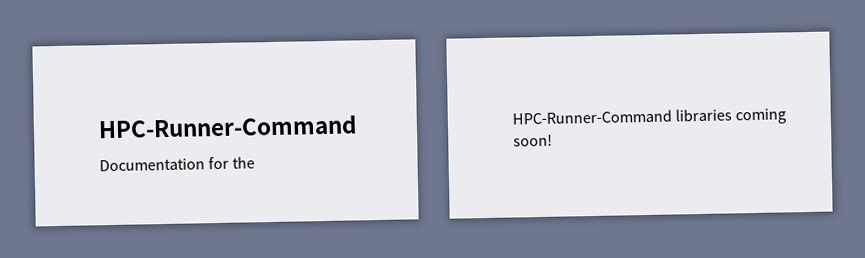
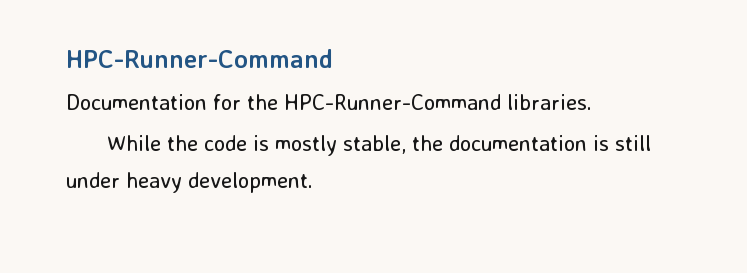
[674,108,786,125] [513,133,553,147] libraries coming soon! -> [507,94,592,110] [106,135,651,156] [66,172,313,193] libraries. // While the code is mostly stable, the documentation is still under heavy development.

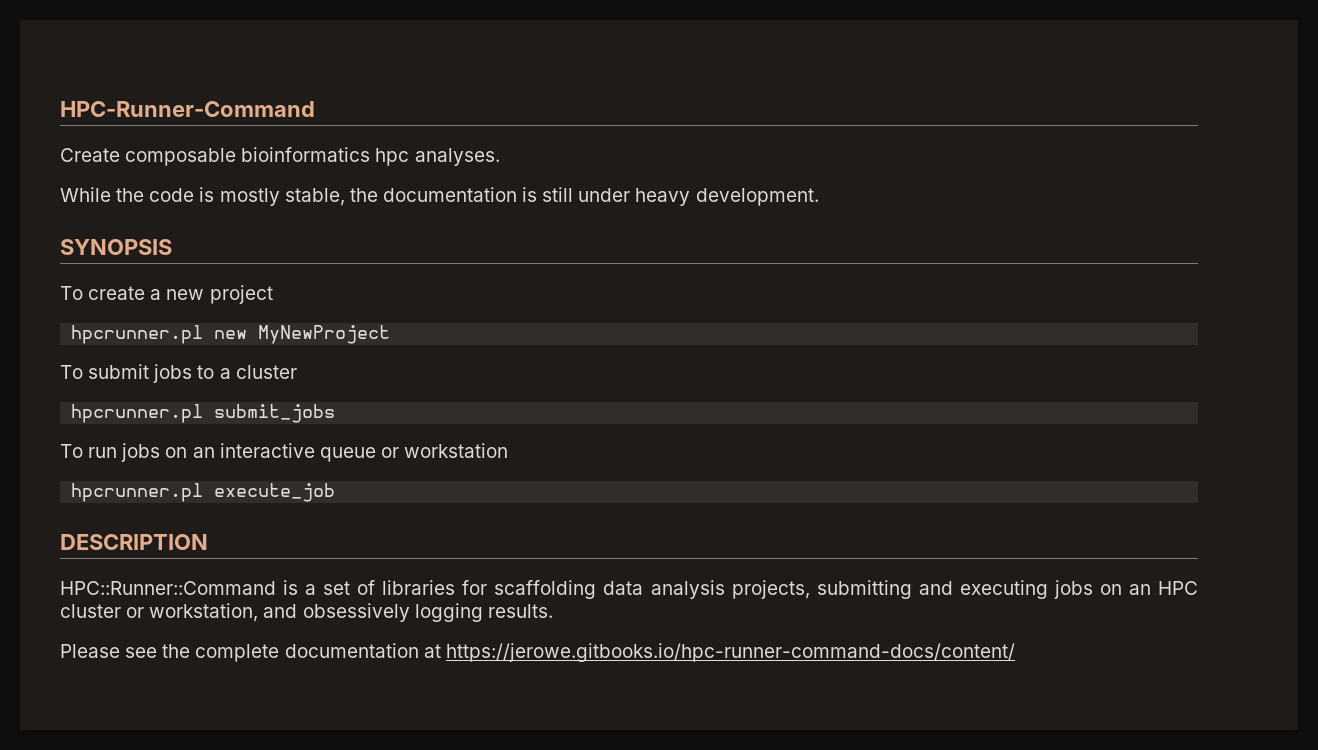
[66,94,592,110] Documentation for the HPC-Runner-Command libraries. -> [60,147,500,166] Create composable bioinformatics hpc analyses.
(313, 182) none -> [60,239,172,255] [60,285,273,304] [71,325,391,344] [60,364,297,383] [71,404,336,423] [60,443,509,462] [71,483,336,502] [60,534,208,550] [60,580,1198,599] [60,603,553,622] [60,643,1015,662] // SYNOPSIS // To create a new project // hpcrunner.pl new MyNewProject // To submit jobs to a cluster // hpcrunner.pl submit_jobs // To run jobs on an interactive queue or workstation // hpcrunner.pl execute_job // DESCRIPTION // HPC::Runner::Command is a set of libraries for scaffolding data analysis projects, submitting and executing jobs on an HPC cluster or workstation, and obsessively logging results. // Please see the complete documentation at https://jerowe.gitbooks.io/hpc-runner-command-docs/content/

